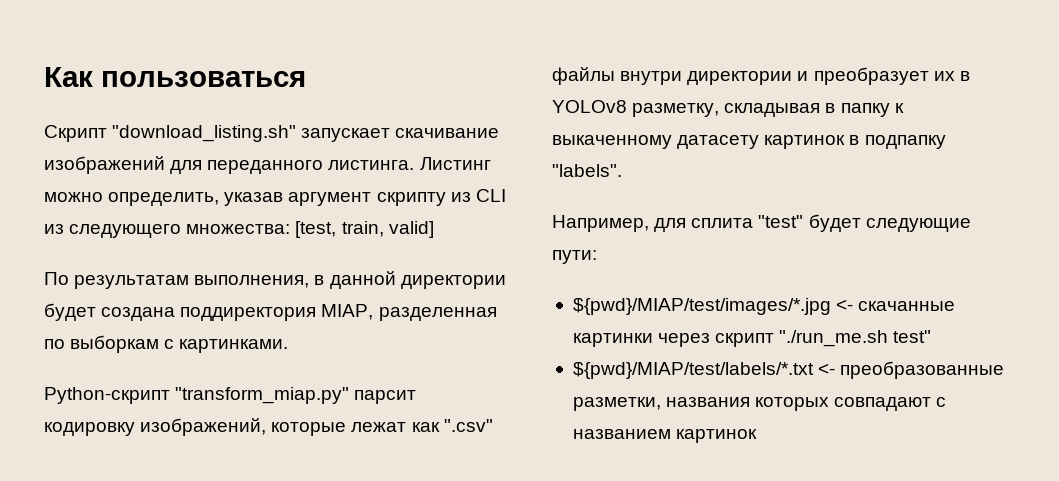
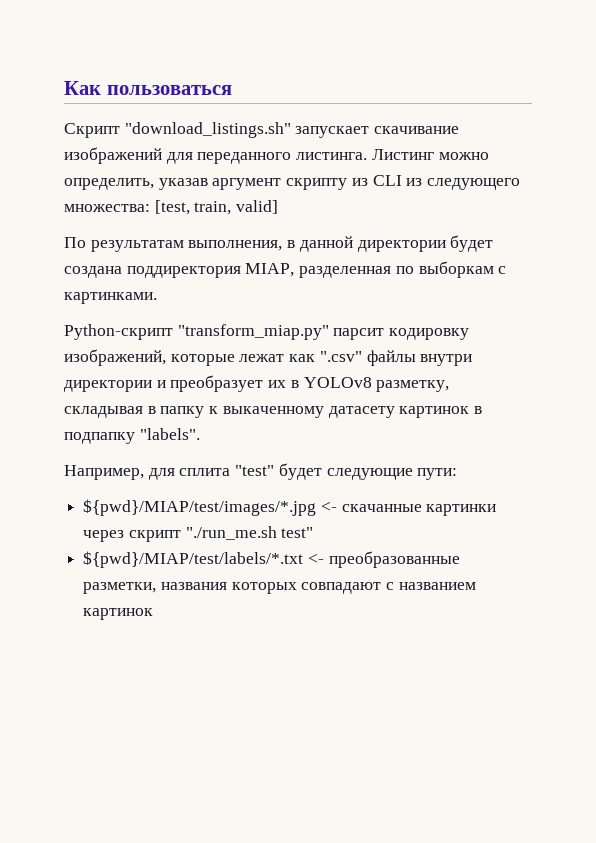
[112,125,297,142] "download_listing.sh" -> [124,122,291,138] "download_listings.sh"

